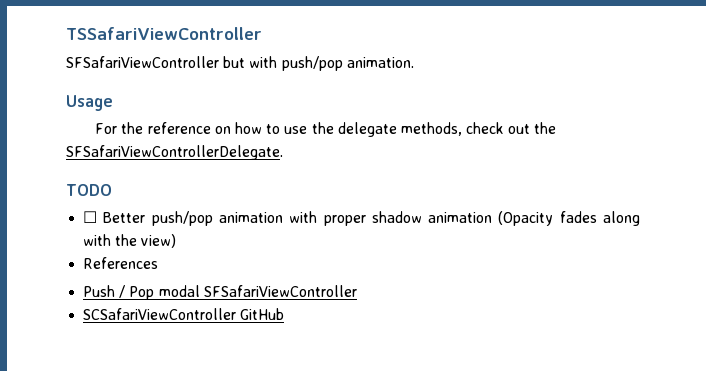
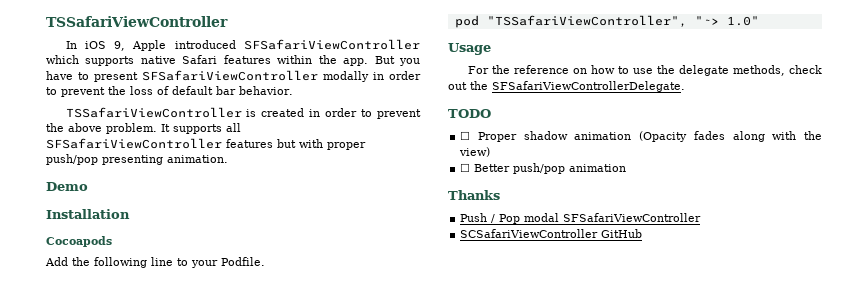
[66,56,414,71] SFSafariViewController but with push/pop animation. -> [65,39,420,51] [46,55,421,66] [46,70,421,82] [46,86,293,97] [65,107,421,119] [46,123,241,134] [46,138,366,150] [46,154,228,165] [46,182,88,191] [46,209,130,219] [46,236,112,247] [45,257,265,268] [454,15,759,28] In iOS 9, Apple introduced SFSafariViewController which supports native Safari features within the app. But you have to present SFSafariViewController modally in order to prevent the loss of default bar behavior. // TSSafariViewController is created in order to prevent the above problem. It supports all SFSafariViewController features but with proper push/pop presenting animation. // Demo // Installation // Cocoapods // Add the following line to your Podfile. // pod "TSSafariViewController", "~> 1.0"
[103,211,366,226] Better push/pop animation with proper -> [477,132,517,142] Proper
[83,257,159,269] References -> [460,163,627,174] [448,190,500,200] ☐ Better push/pop animation // Thanks

